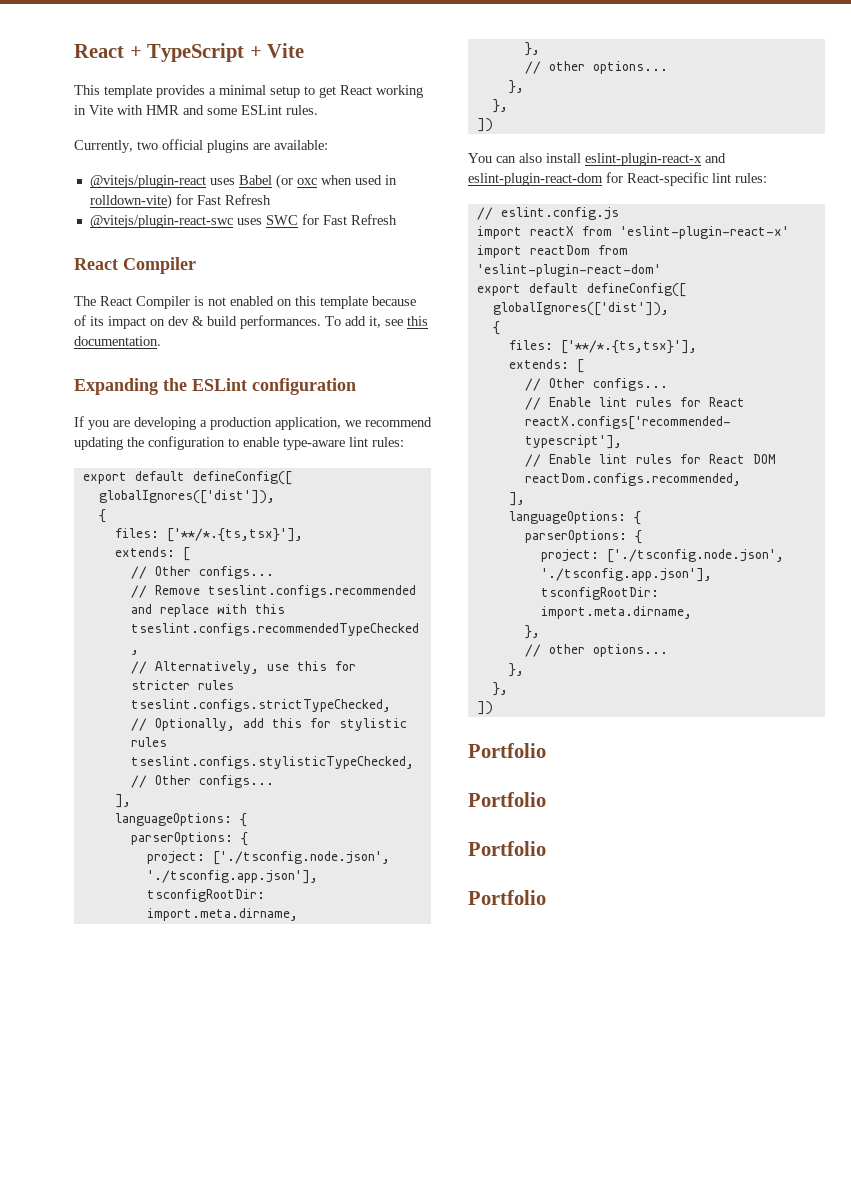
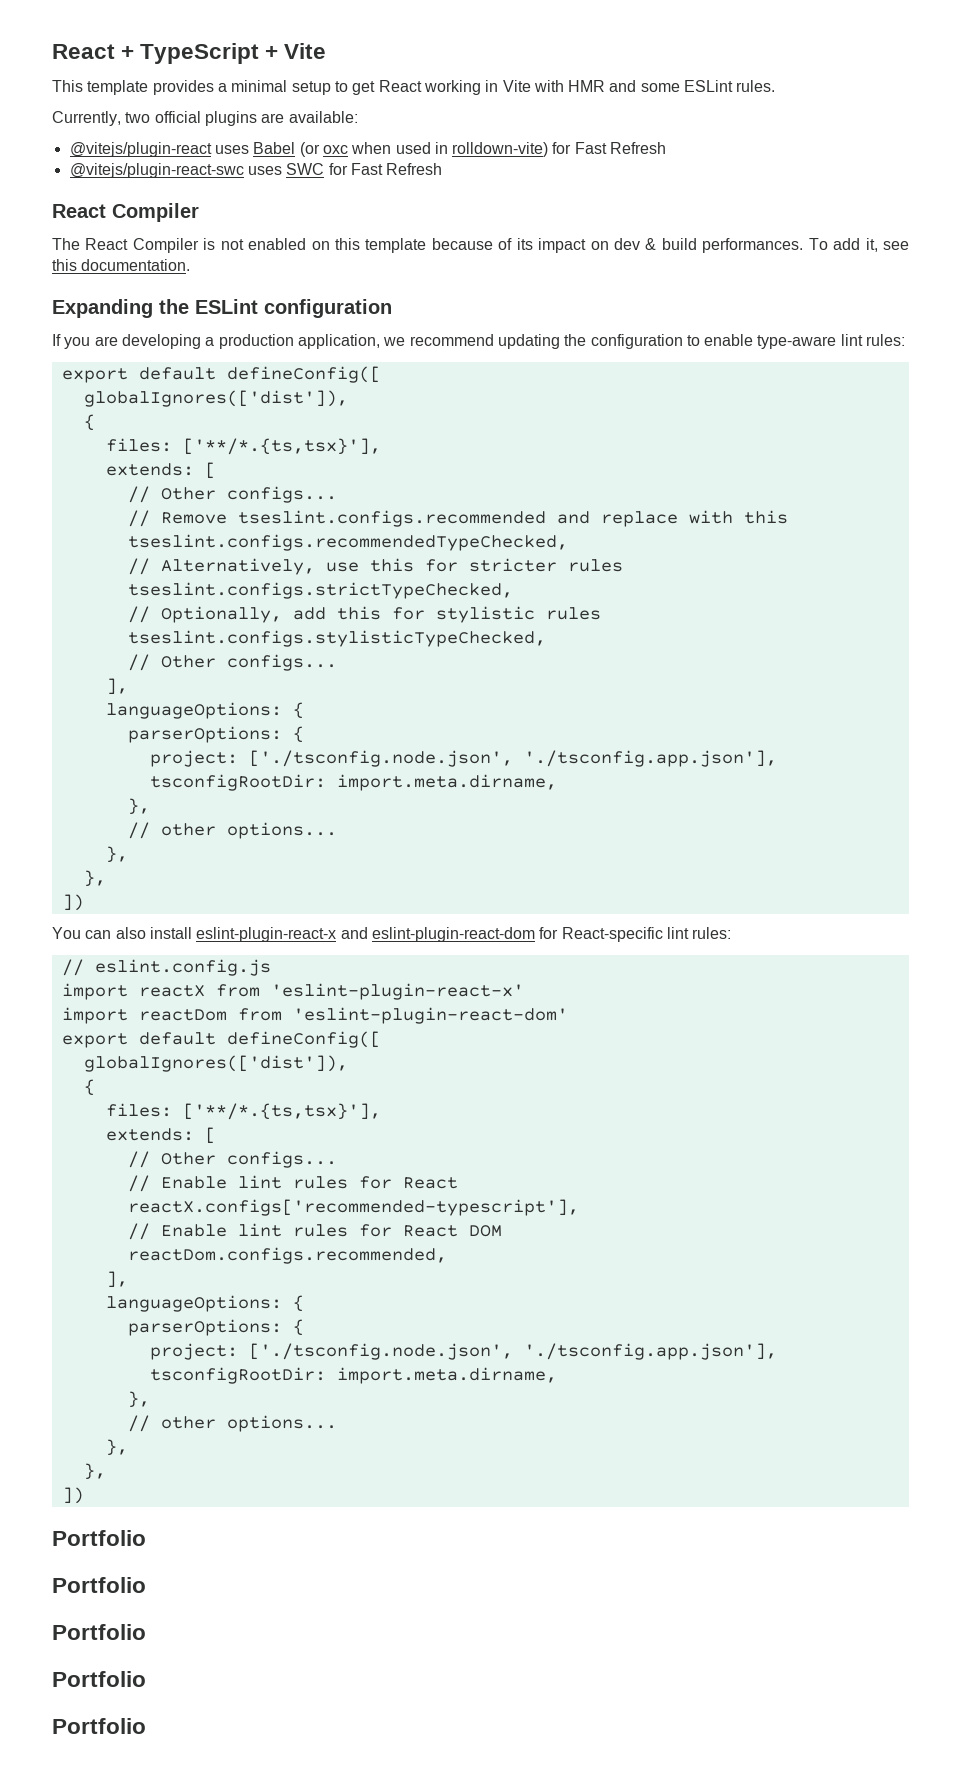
(546, 897) none -> [52,1718,146,1734] // Portfolio

